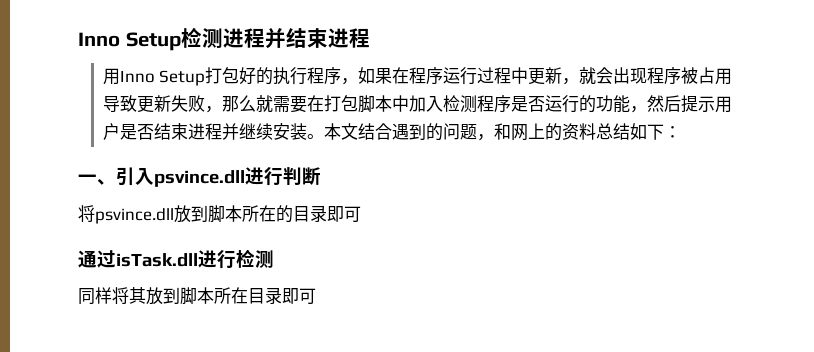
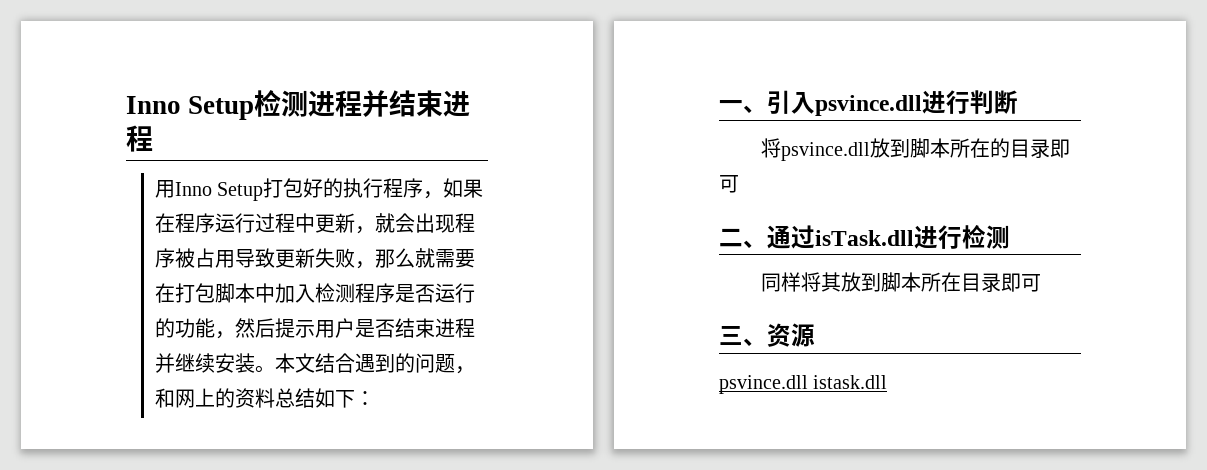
(361, 214) none -> [719,228,767,248] 二、
(316, 296) none -> [719,323,815,347] [719,375,888,394] // 三、资源 // psvince.dll istask.dll

